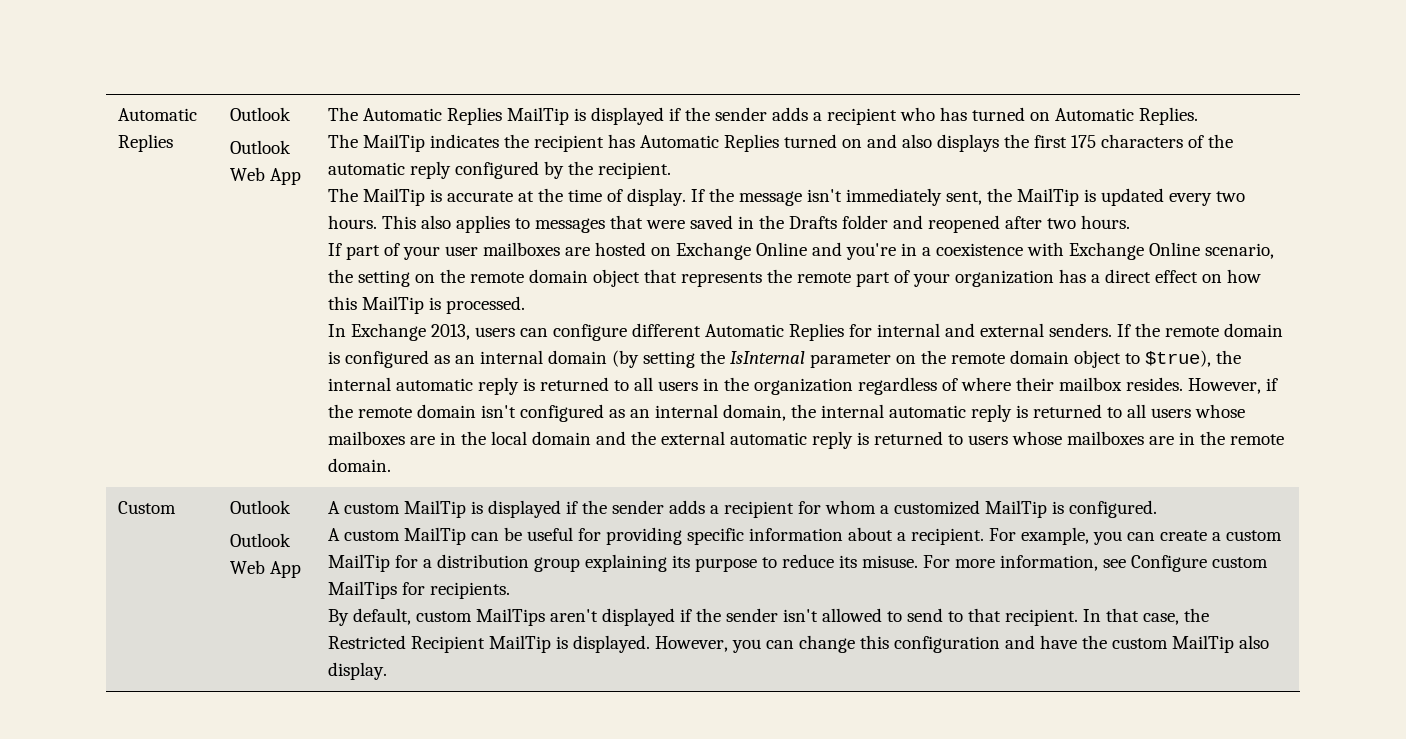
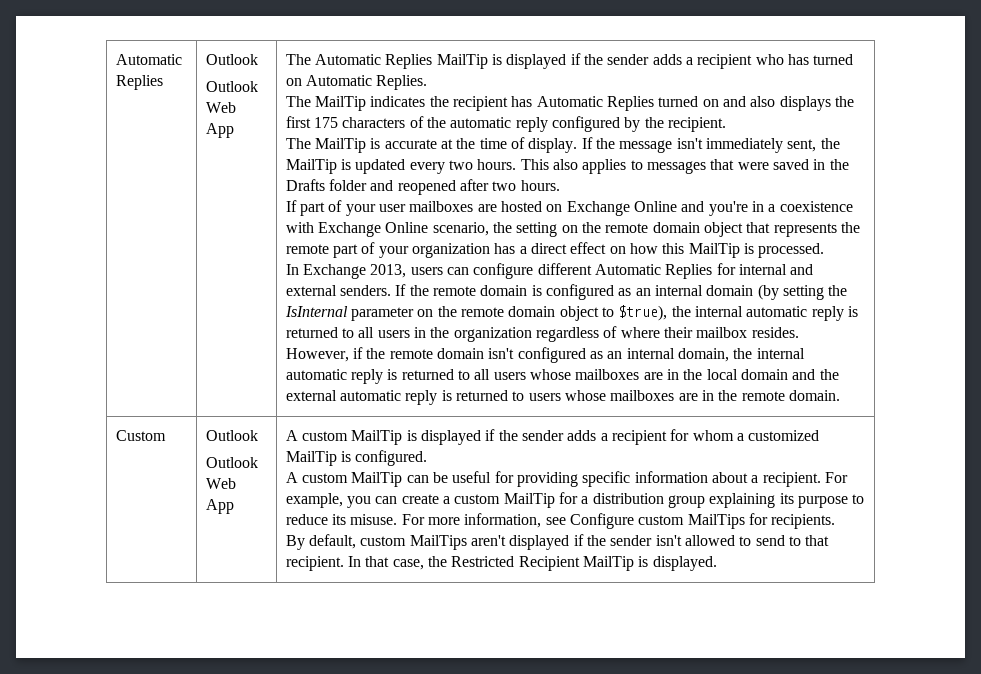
[655,635,1270,653] [328,662,388,680] However, you can change this configuration and have the custom MailTip also display. -> (717, 563) none

